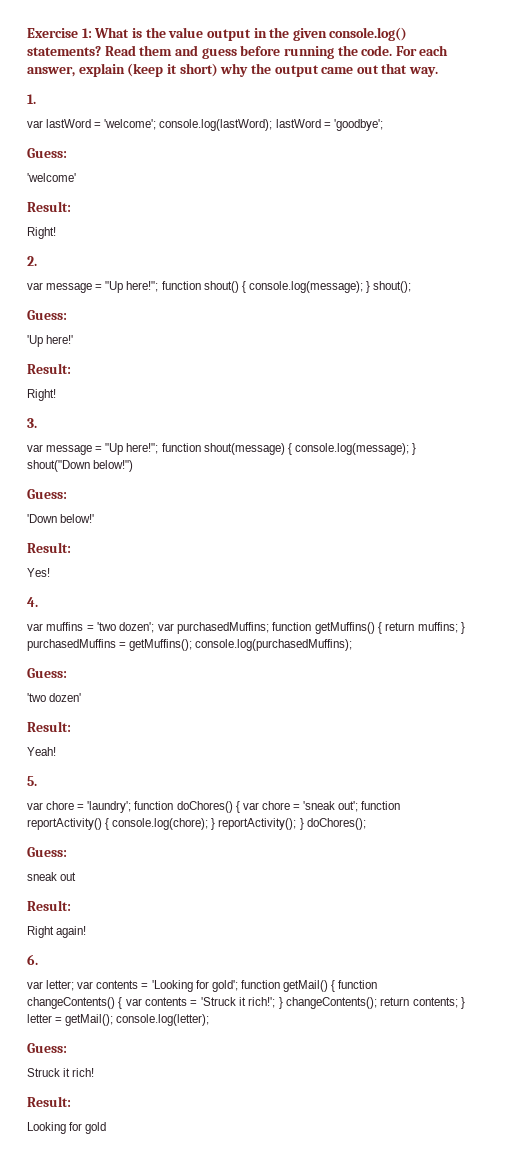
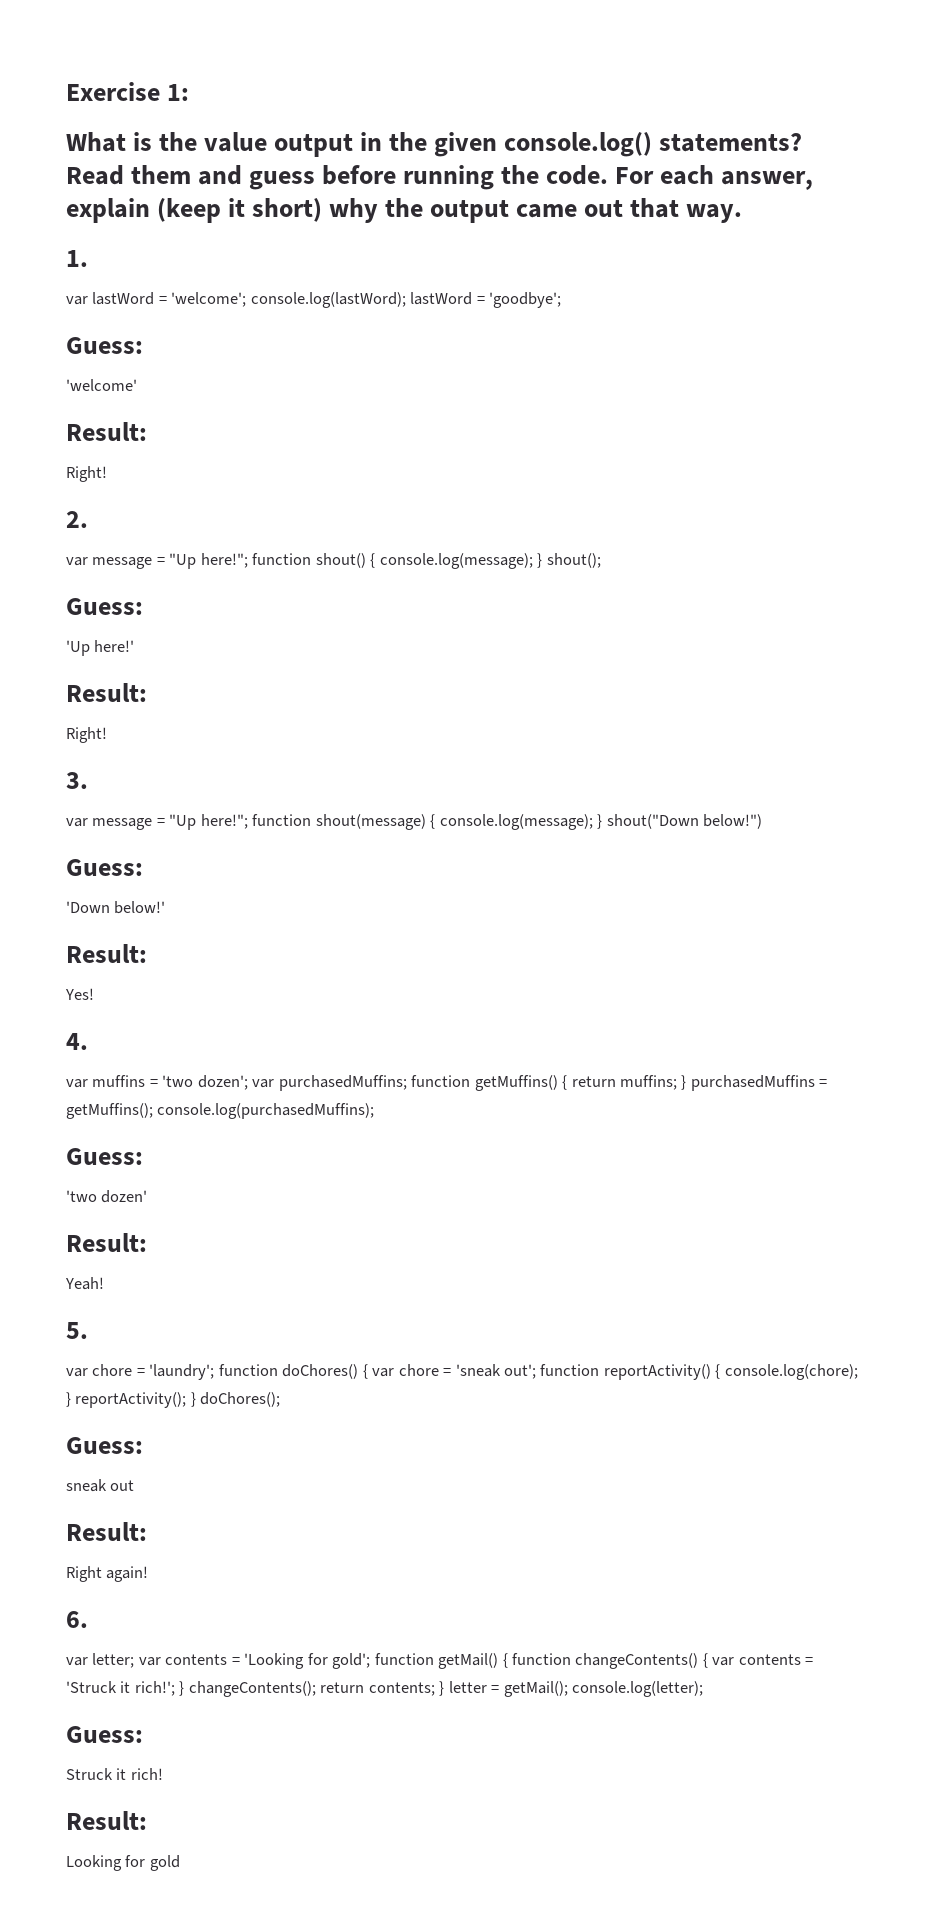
(92, 33) none -> (190, 92) //

